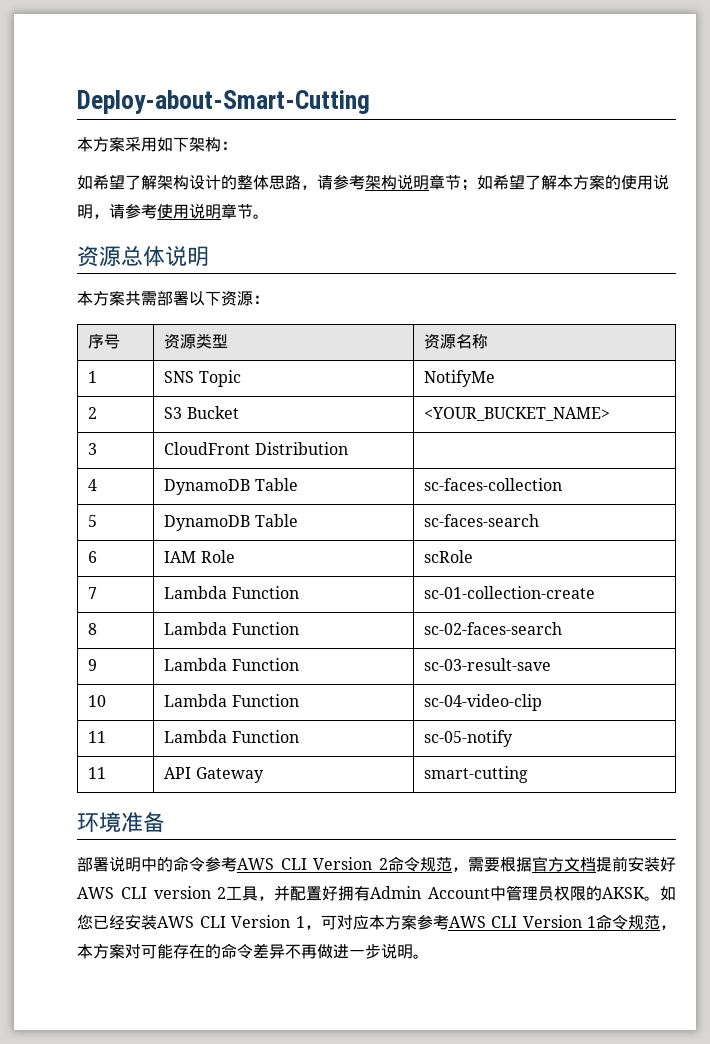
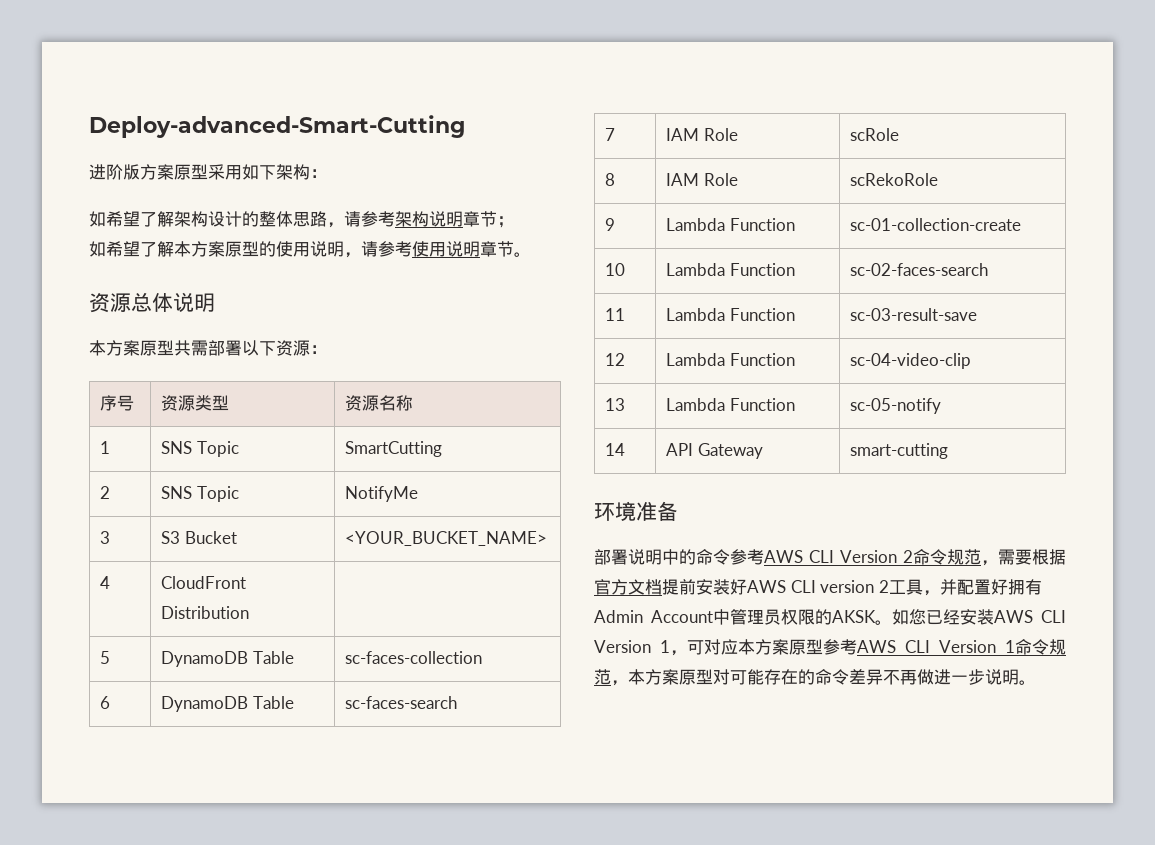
[77,90,370,114] [77,137,125,152] Deploy-about-Smart-Cutting // 本方案 -> [89,115,465,138] [89,164,208,180] Deploy-advanced-Smart-Cutting // 进阶版方案原型
(477, 185) none -> (514, 222) //
(605, 182) none -> [225,241,259,257] 原型
(125, 298) none -> [140,340,174,356] 原型
(241, 378) none -> [345,441,443,457] [100,486,111,499] [161,486,239,502] | SmartCutting // 2 | SNS Topic
[88,407,98,419] 2 -> [100,531,111,544] 3
[88,443,98,455] 3 -> [100,576,111,589] 4
[88,479,98,491] 4 -> [100,651,111,664] 5
[88,515,98,527] 5 -> [100,696,111,709] 6
[88,551,98,563] 6 -> [605,128,616,141] 7
[88,587,98,599] 7 -> [605,173,616,186] [666,173,738,186] [850,173,939,186] [605,218,616,231] 8 | IAM Role | scRekoRole // 9
[88,623,98,635] 8 -> [605,263,626,276] 10
[88,659,98,671] 9 -> [605,308,626,321] 11
[88,695,107,707] 10 -> [605,353,626,366] 12
[88,731,107,743] 11 -> [605,398,626,411] 13
[88,767,107,779] 11 -> [605,443,626,456] 14
(417, 922) none -> [789,639,823,655] 原型
(125, 951) none -> [679,669,713,685] 原型

